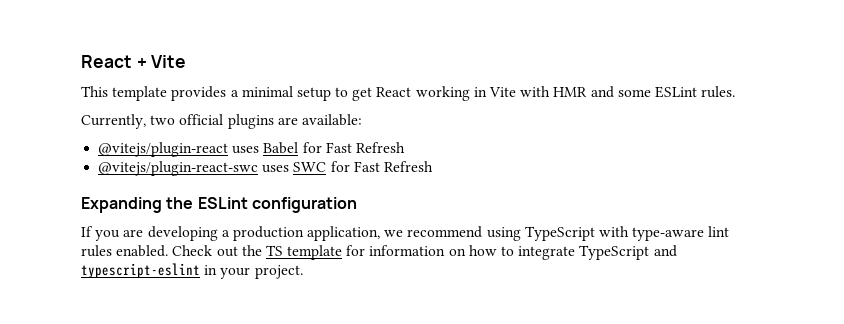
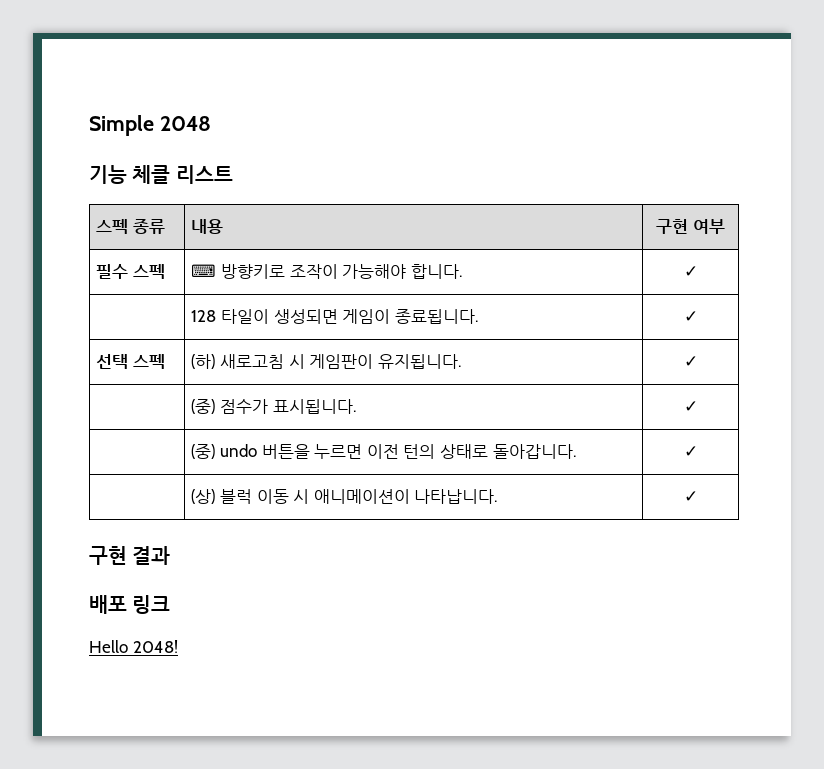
[81,55,187,68] [81,86,736,101] [81,114,362,129] [98,142,405,157] [98,161,433,176] [81,197,357,213] [81,226,730,241] [81,245,677,260] [81,263,303,279] React + Vite // This template provides a minimal setup to get React working in Vite with HMR and some ESLint rules. // Currently, two official plugins are available: // @vitejs/plugin-react uses Babel for Fast Refresh // @vitejs/plugin-react-swc uses SWC for Fast Refresh // Expanding the ESLint configuration // If you are developing a production application, we recommend using TypeScript with type-aware lint rules enabled. Check out the TS template for information on how to integrate TypeScript and typescript-eslint in your project. -> [89,115,211,136] [89,165,233,184] [96,219,166,234] [191,219,224,234] [656,219,725,234] [96,264,166,279] [191,264,462,279] [683,266,698,277] [191,309,478,324] [683,311,698,322] [96,354,166,369] [191,354,461,369] [683,356,698,367] [191,399,356,414] [683,401,698,412] [191,444,576,459] [683,446,698,457] [191,489,498,504] [683,491,698,502] [89,546,171,565] [89,595,171,614] [89,640,178,653] Simple 2048 // 기능 체클 리스트 // 스펙 종류 | 내용 | 구현 여부 // 필수 스펙 | ⌨ 방향키로 조작이 가능해야 합니다. | ✓ // | 128 타일이 생성되면 게임이 종료됩니다. | ✓ // 선택 스펙 | (하) 새로고침 시 게임판이 유지됩니다. | ✓ // | (중) 점수가 표시됩니다. | ✓ // | (중) undo 버튼을 누르면 이전 턴의 상태로 돌아갑니다. | ✓ // | (상) 블럭 이동 시 애니메이션이 나타납니다. | ✓ // 구현 결과 // 배포 링크 // Hello 2048!

